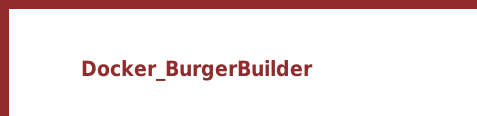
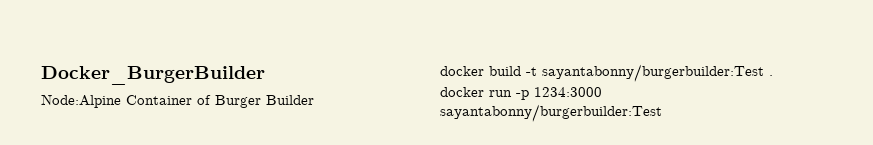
(313, 70) none -> [41,94,314,108] [440,64,773,82] [440,87,602,100] [440,104,662,122] // Node:Alpine Container of Burger Builder // docker build -t sayantabonny/burgerbuilder:Test . docker run -p 1234:3000 sayantabonny/burgerbuilder:Test

